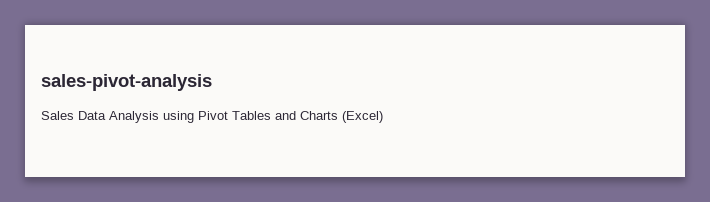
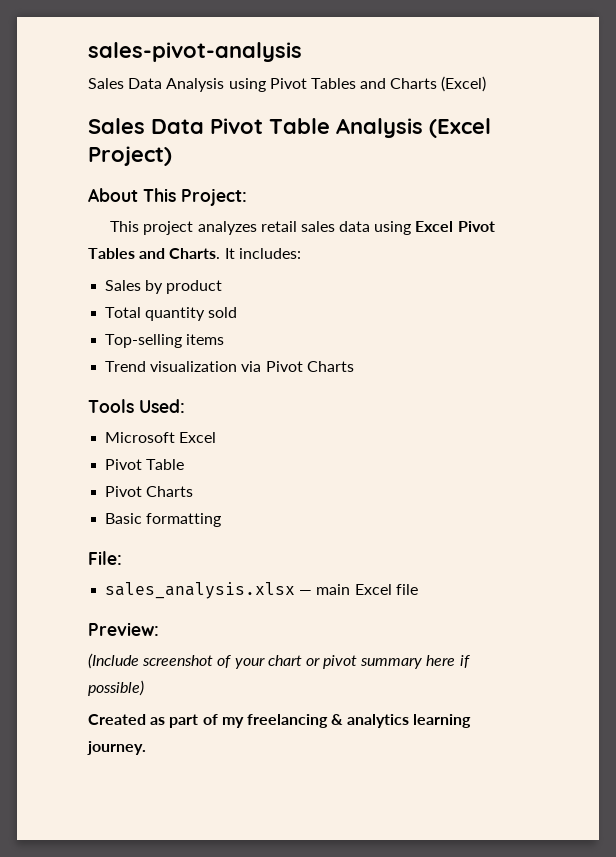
(383, 117) none -> [88,118,491,138] [88,146,172,166] [88,188,247,206] [110,221,495,235] [88,248,301,259] [105,280,223,294] [105,307,238,321] [105,334,225,348] [105,361,354,372] [88,399,185,413] [105,432,217,443] [105,459,185,470] [105,486,194,497] [105,513,222,527] [88,551,122,565] [105,582,418,599] [88,622,159,636] [88,653,470,669] [88,680,144,696] [88,714,472,728] [87,741,146,755] // Sales Data Pivot Table Analysis (Excel Project) // About This Project: // This project analyzes retail sales data using Excel Pivot Tables and Charts. It includes: // Sales by product // Total quantity sold // Top-selling items // Trend visualization via Pivot Charts // Tools Used: // Microsoft Excel // Pivot Table // Pivot Charts // Basic formatting // File: // sales_analysis.xlsx — main Excel file // Preview: // (Include screenshot of your chart or pivot summary here if possible) // Created as part of my freelancing & analytics learning journey.

